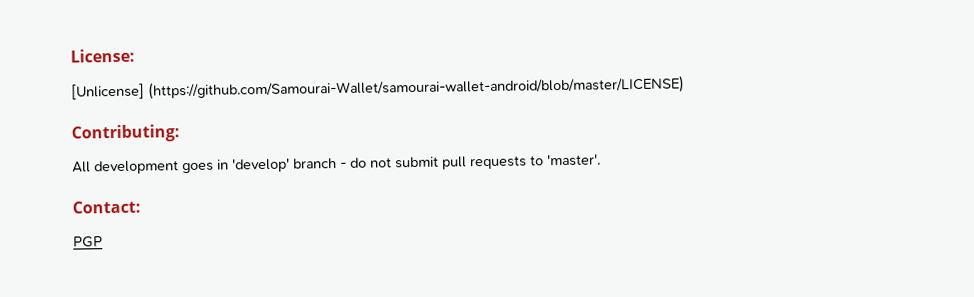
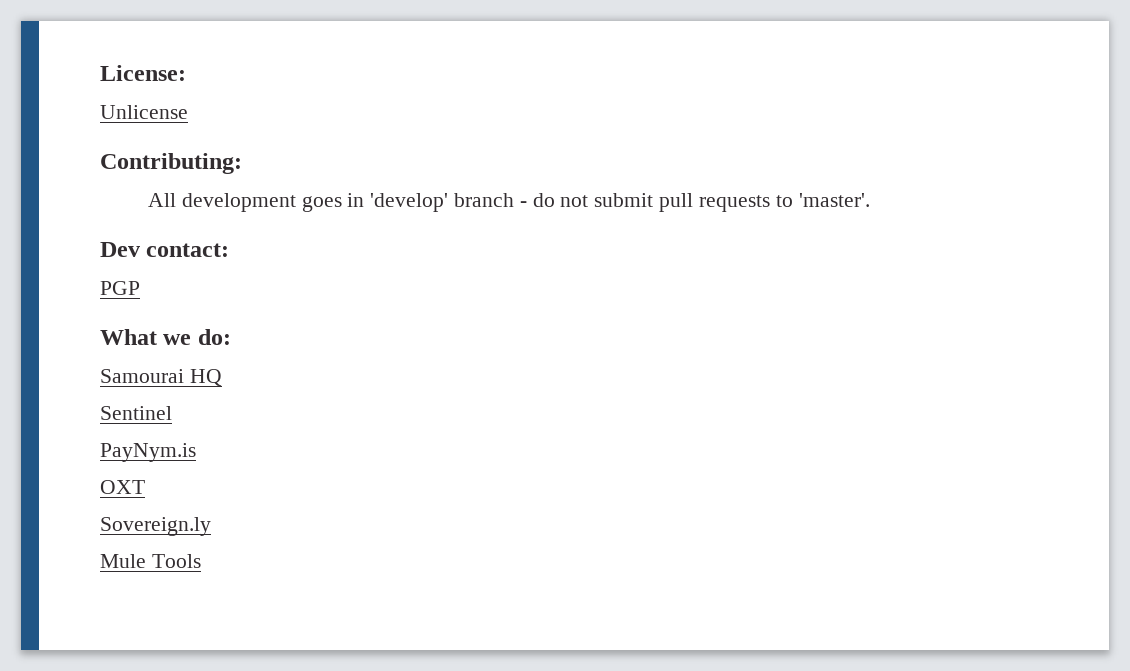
[71,75,685,100] [Unlicense] (https://github.com/Samourai-Wallet/samourai-wallet-android/blob/master/LICENSE) -> [100,105,188,119] Unlicense
[72,200,141,214] Contact: -> [100,242,230,257] Dev contact:
(103, 242) none -> [100,329,231,345] [100,369,222,386] [100,406,172,420] [100,443,196,462] [100,480,145,494] [100,517,211,536] [100,554,201,568] // What we do: // Samourai HQ // Sentinel // PayNym.is // OXT // Sovereign.ly // Mule Tools

